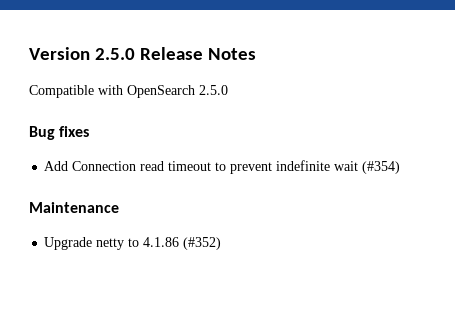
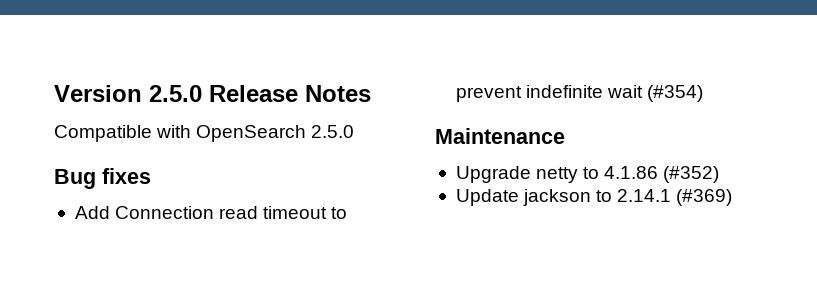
(222, 243) none -> [455,189,733,206] // Update jackson to 2.14.1 (#369)

